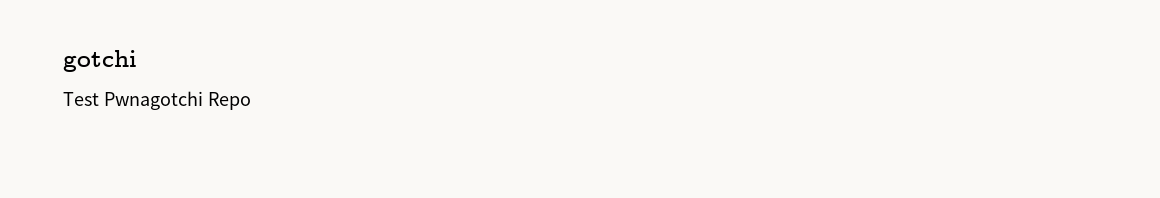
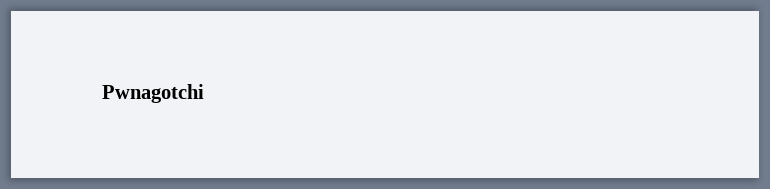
[63,50,137,72] [63,91,251,110] gotchi // Test Pwnagotchi Repo -> [102,84,204,103] Pwnagotchi

